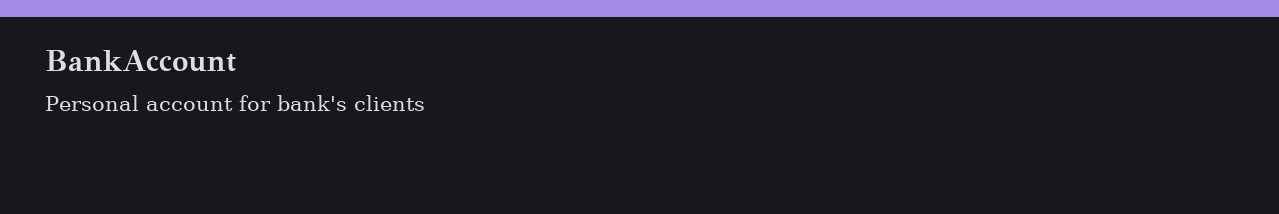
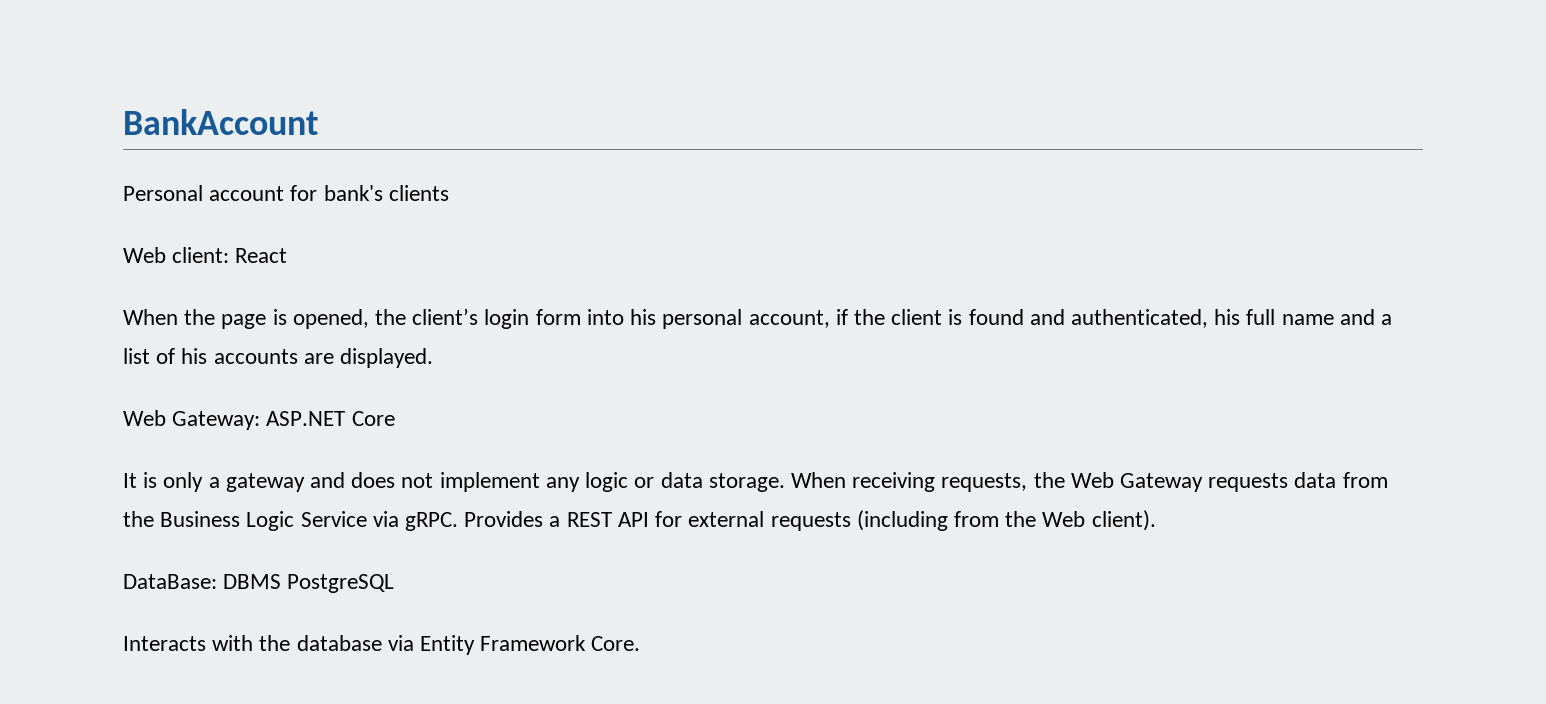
(425, 103) none -> [123,247,288,263] [123,308,1393,329] [123,348,434,368] [123,410,395,430] [123,472,1388,492] [123,510,1156,531] [123,574,395,593] [123,635,641,655] // Web client: React // When the page is opened, the client’s login form into his personal account, if the client is found and authenticated, his full name and a list of his accounts are displayed. // Web Gateway: ASP.NET Core // It is only a gateway and does not implement any logic or data storage. When receiving requests, the Web Gateway requests data from the Business Logic Service via gRPC. Provides a REST API for external requests (including from the Web client). // DataBase: DBMS PostgreSQL // Interacts with the database via Entity Framework Core.

